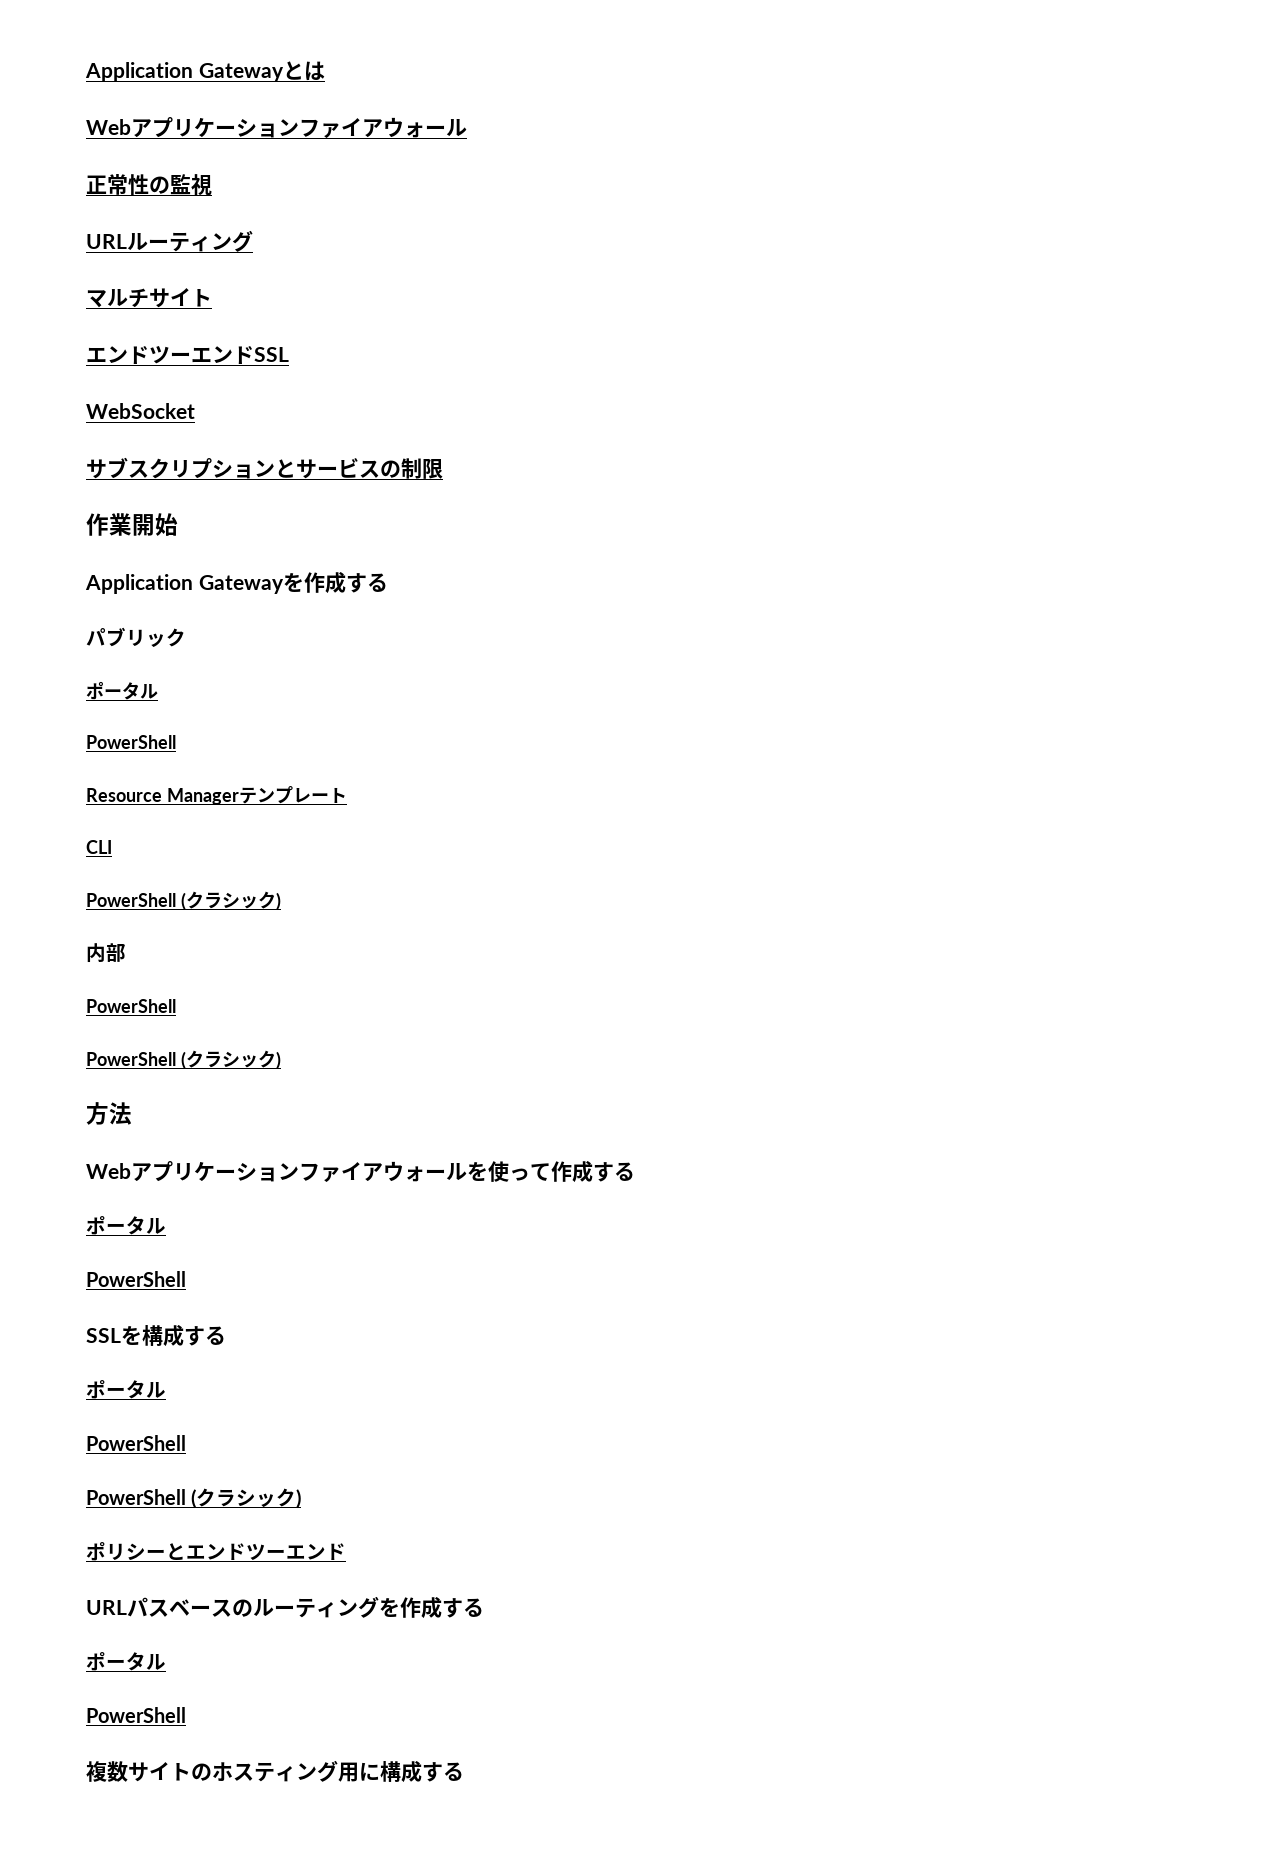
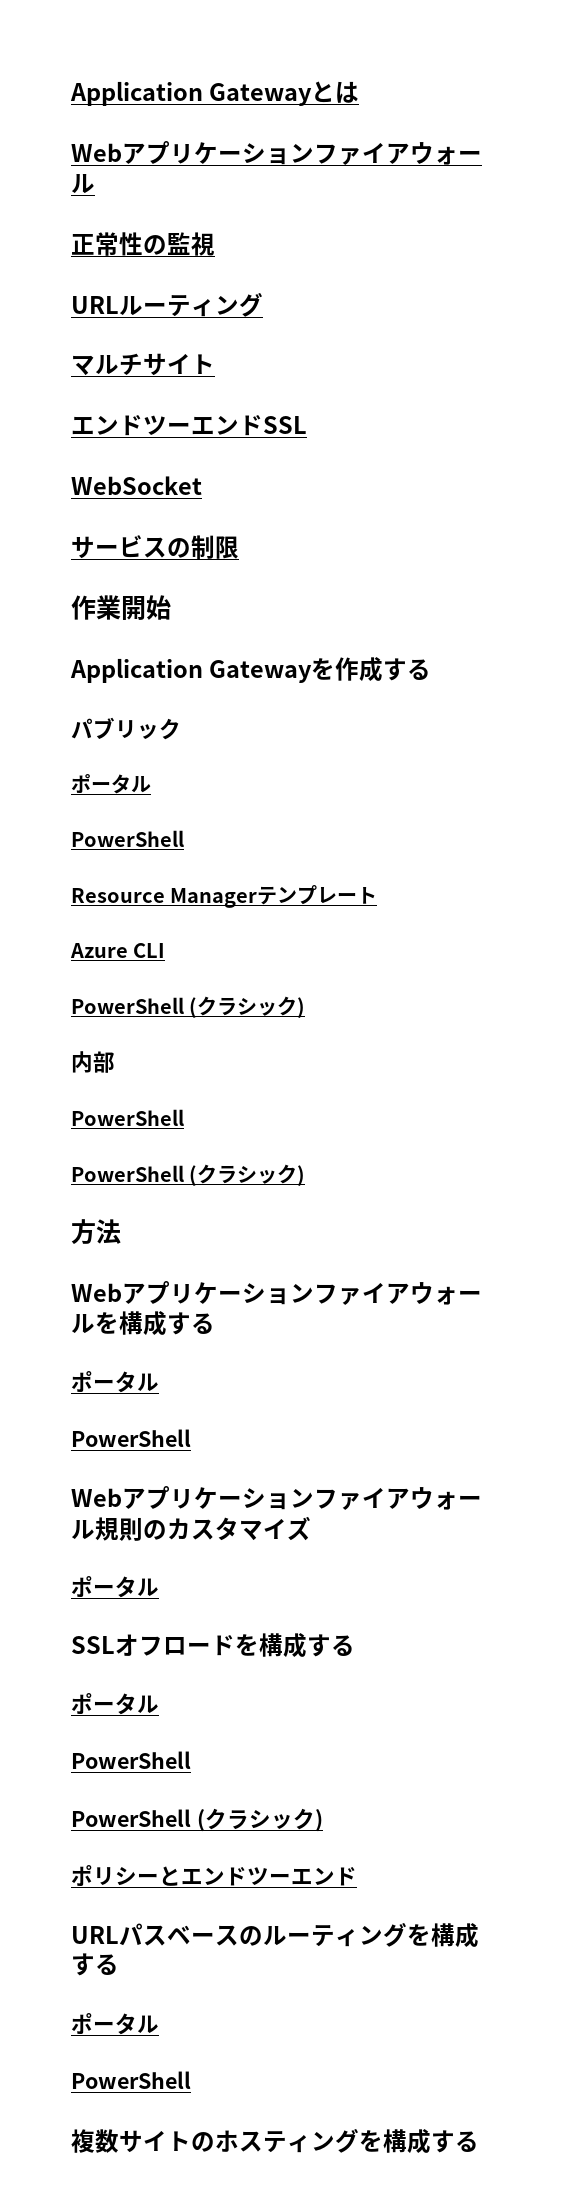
[107,457,317,479] ブスクリプションとサ -> (95, 547) none
(347, 795) none -> [70,943,128,958] Azure
[488,1160,635,1183] [86,1216,166,1235] [86,1271,186,1287] [86,1328,121,1343] 使って作成する // ポータル // PowerShell // SSL -> [119,1311,215,1336] [71,1371,159,1393] [71,1429,191,1447] [71,1486,482,1510] [71,1516,311,1541] [71,1576,159,1598] [71,1634,235,1656] 構成する // ポータル // PowerShell // Webアプリケーションファイアウォール規則のカスタマイズ // ポータル // SSLオフロード
[400,1597,421,1618] 作 -> [431,1923,455,1947] 構
[338,1762,380,1782] 用に -> [359,2130,383,2152] を

